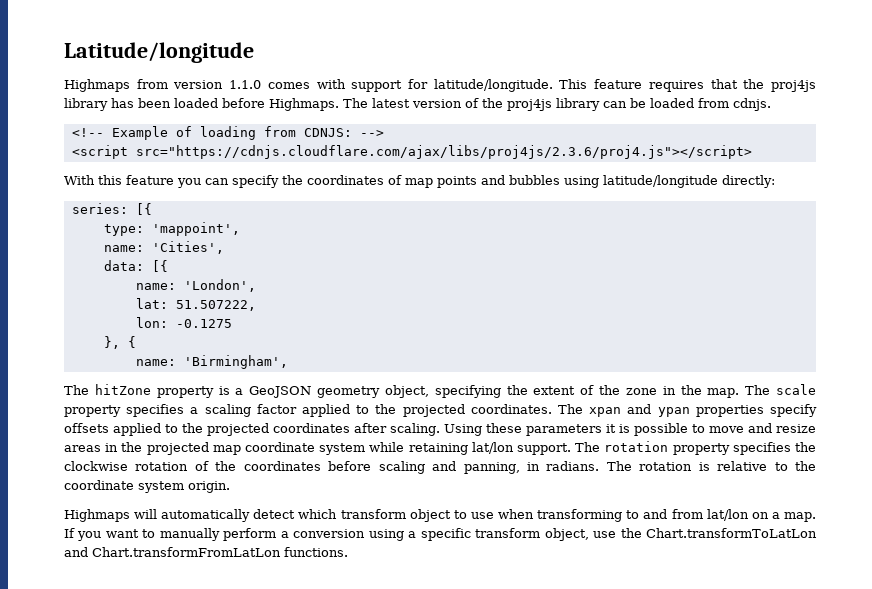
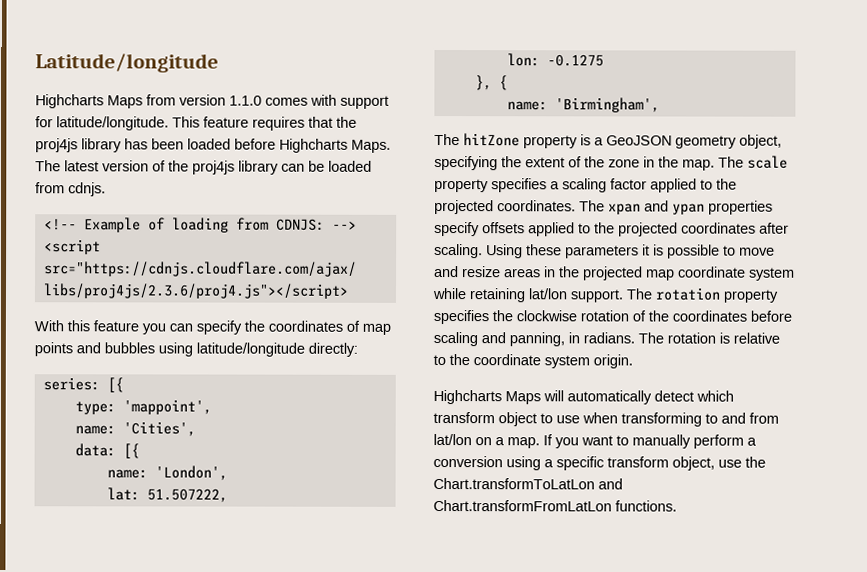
[64,79,130,92] Highmaps -> [35,94,143,109] Highcharts Maps
[269,98,339,111] Highmaps. -> [279,138,391,153] Highcharts Maps.
[64,509,130,522] Highmaps -> [433,390,541,405] Highcharts Maps

